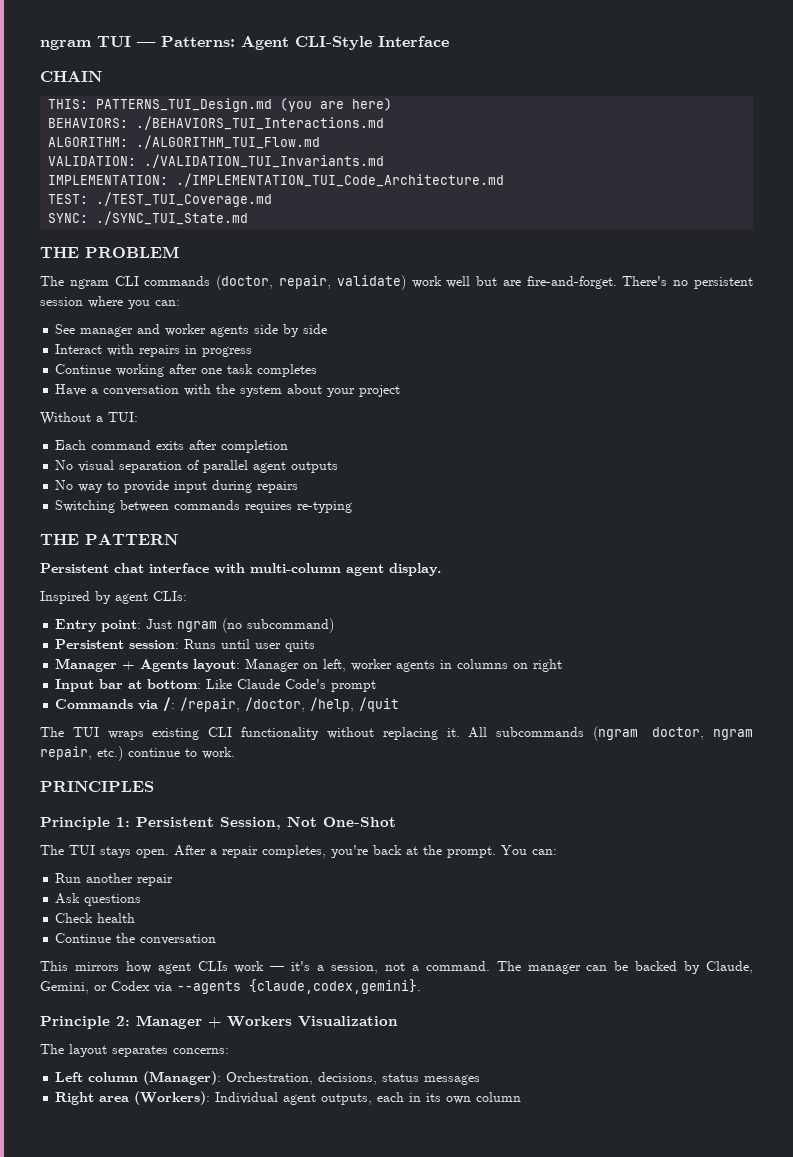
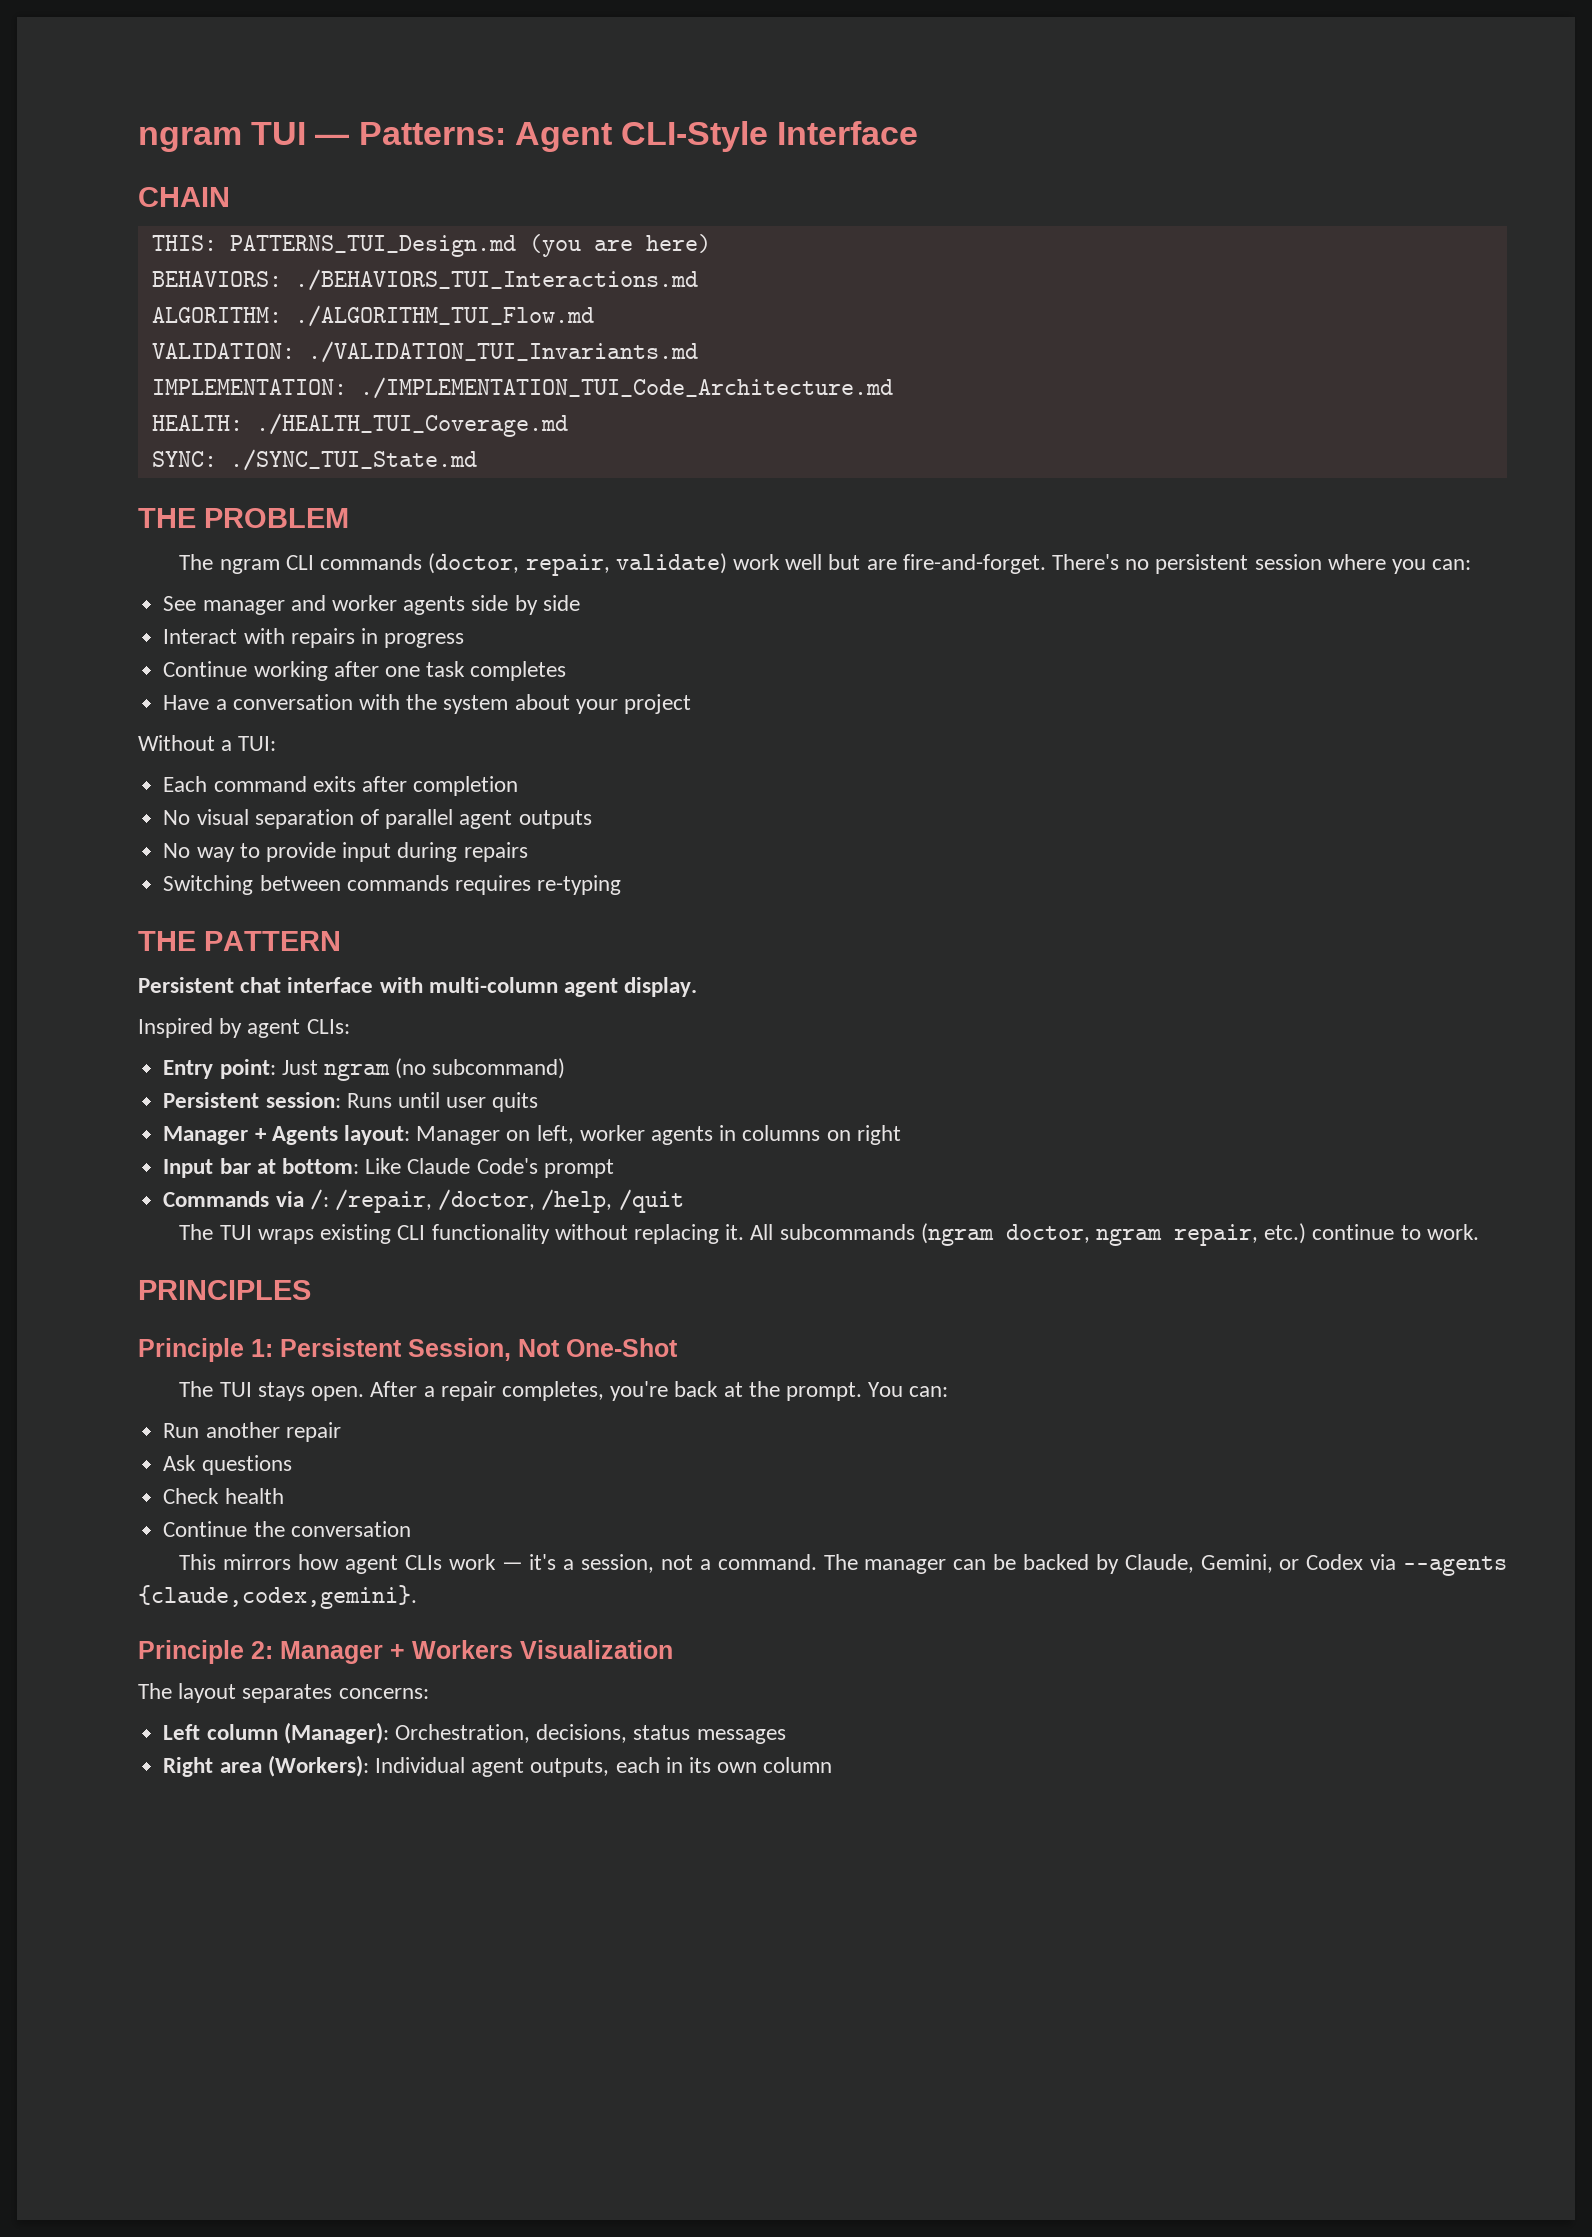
[48,192,273,207] TEST: ./TEST_TUI_Coverage.md -> [151,413,568,437] HEALTH: ./HEALTH_TUI_Coverage.md

